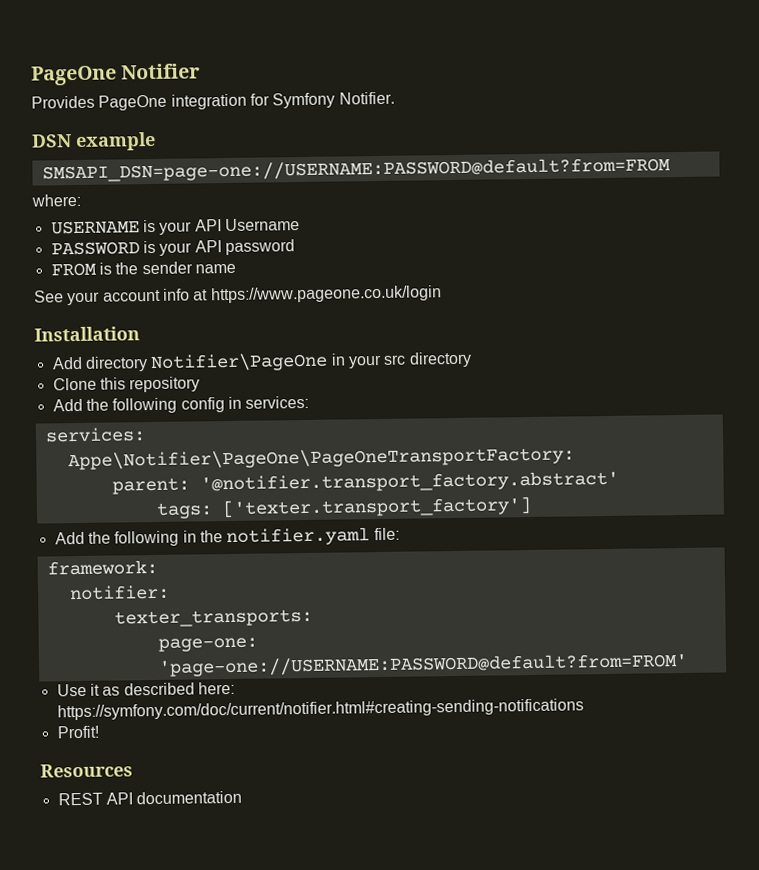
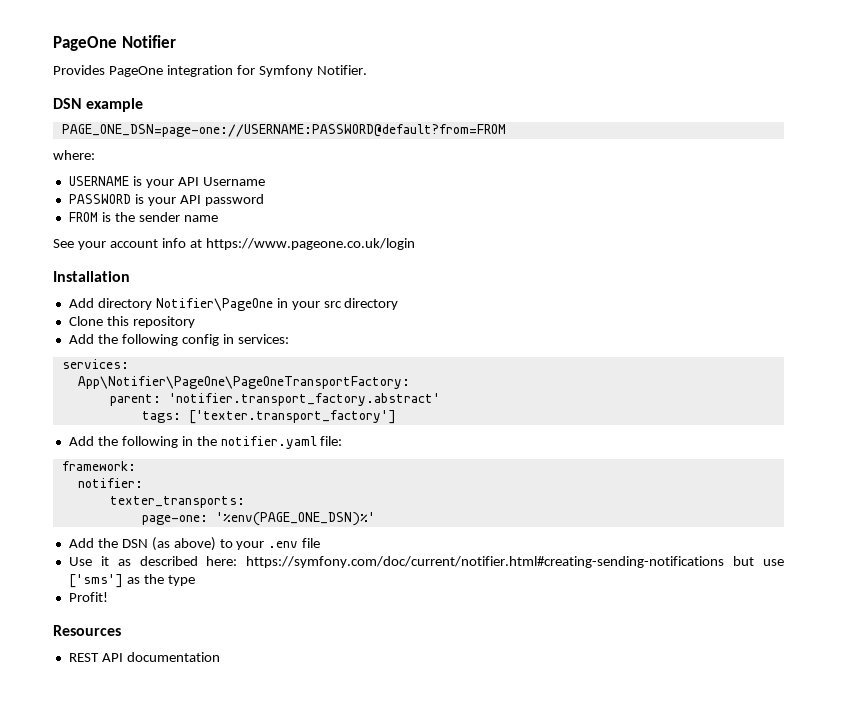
[41,157,671,183] SMSAPI_DSN=page-one://USERNAME:PASSWORD@default?from=FROM -> [61,124,506,137] PAGE_ONE_DSN=page-one://USERNAME:PASSWORD@default?from=FROM
[67,446,575,471] Appe\Notifier\PageOne\PageOneTransportFactory: -> [77,376,410,389] App\Notifier\PageOne\PageOneTransportFactory:
[199,470,619,494] '@notifier.transport_factory.abstract' -> [168,393,440,406] 'notifier.transport_factory.abstract'
[157,652,688,677] 'page-one://USERNAME:PASSWORD@default?from=FROM' -> [215,512,375,526] [68,537,321,551] '%env(PAGE_ONE_DSN)%' // Add the DSN (as above) to your .env file
(584, 709) none -> [733,556,784,566] [68,574,195,588] but use ['sms'] as the type

